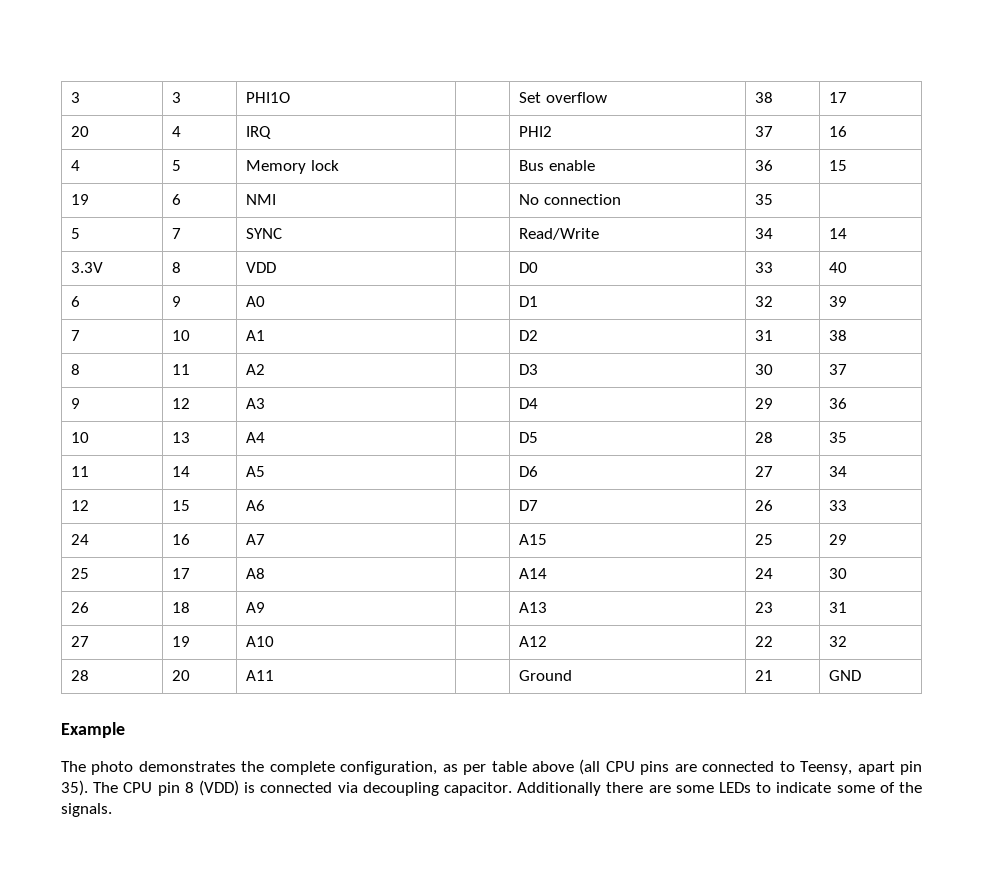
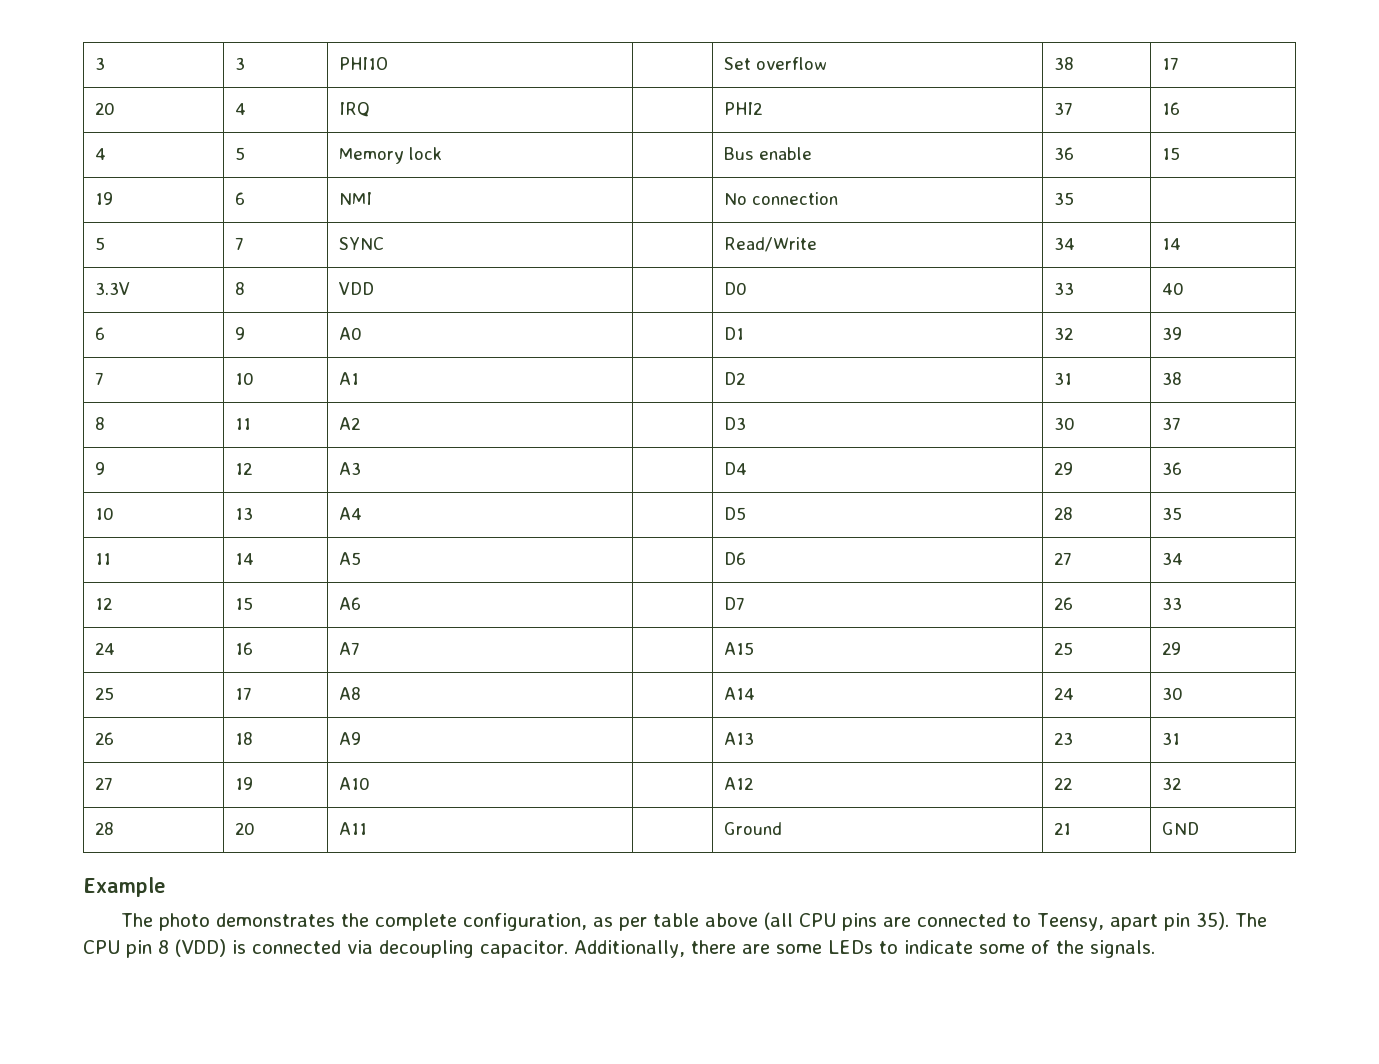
[517,782,602,796] Additionally -> [573,940,685,958] Additionally,

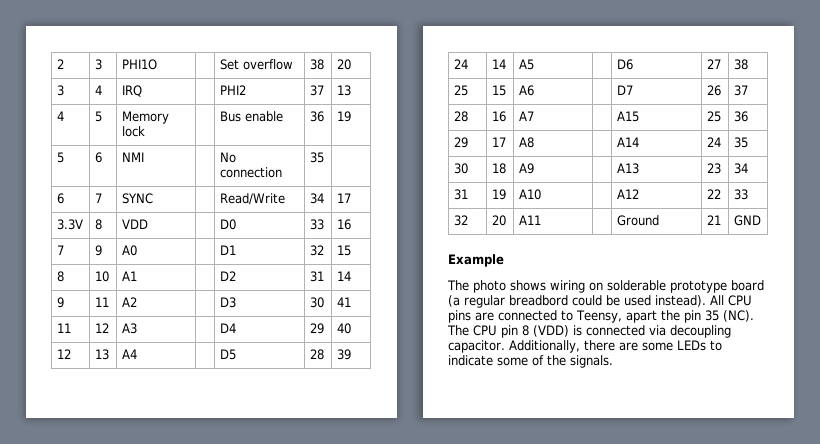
[94,57,105,70] 3 -> [56,59,64,69] 2
[1161,57,1179,70] [94,102,115,115] 17 // 20 -> [336,59,351,70] [56,85,64,96] 20 // 3
[1161,102,1180,115] 16 -> [336,85,351,96] 13
[1161,147,1180,160] [94,192,113,205] 15 // 19 -> [336,111,351,122] [56,152,64,163] 19 // 5
[94,237,105,250] 5 -> [56,193,64,204] 6
[1161,238,1181,250] 14 -> [336,193,351,203] 17
[1161,282,1184,295] [94,327,105,340] 40 // 6 -> [336,219,351,230] [56,245,64,255] 16 // 7
[1161,327,1182,340] [94,372,104,385] 39 // 7 -> [336,245,351,256] [56,271,64,282] 15 // 8
[1161,372,1182,385] [94,417,105,430] 38 // 8 -> [336,271,351,281] [56,297,64,308] 14 // 9
[1161,417,1181,430] [94,462,105,475] 37 // 9 -> [336,297,351,307] [56,323,71,333] 41 // 11
[1161,462,1182,475] [94,507,114,520] 36 // 10 -> [336,323,351,334] [56,349,71,359] 40 // 12
[1161,507,1182,520] [94,553,111,565] 35 // 11 -> [336,349,351,360] [453,59,468,69] 39 // 24
[1161,552,1183,565] [94,597,112,610] 34 // 12 -> [733,59,748,70] [453,85,468,96] 38 // 25
[1161,597,1182,610] [94,642,115,655] 33 // 24 -> [733,85,748,96] [453,111,468,122] 37 // 28
[1161,642,1181,655] [94,687,114,700] 29 // 25 -> [733,111,748,122] [453,137,468,148] 36 // 29
[1161,687,1183,700] [94,732,114,745] 30 // 26 -> [733,137,748,148] [453,163,468,174] 35 // 30
[1161,732,1180,745] [94,777,113,790] 31 // 27 -> [733,163,748,174] [453,189,468,200] 34 // 31
[1161,777,1181,790] [94,822,114,835] 32 // 28 -> [733,189,748,200] [453,215,468,226] 33 // 32
[216,912,794,931] demonstrates the complete configuration, as per table above (all -> [510,280,764,293] [448,295,724,308] shows wiring on solderable prototype board (a regular breadbord could be used instead). All
[1164,912,1230,931] pin 35). -> [660,310,754,323] the pin 35 (NC).

